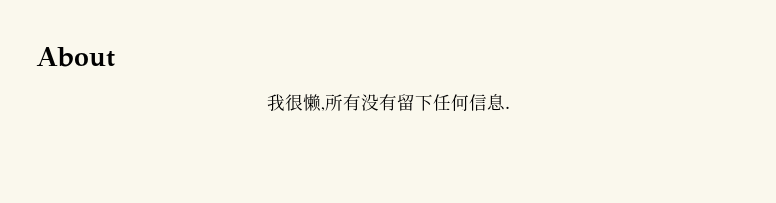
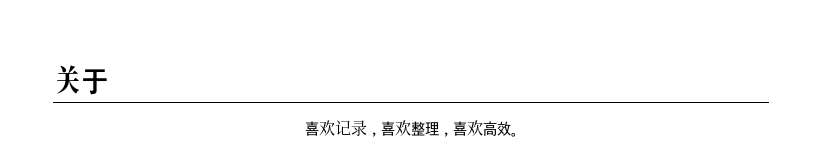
[36,47,115,67] [266,94,510,112] About // 我很懒,所有没有留下任何信息. -> [53,65,108,95] [304,120,518,137] 关于 // 喜欢记录，喜欢整理，喜欢高效。

